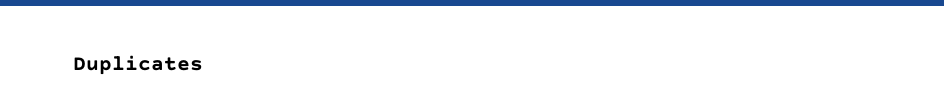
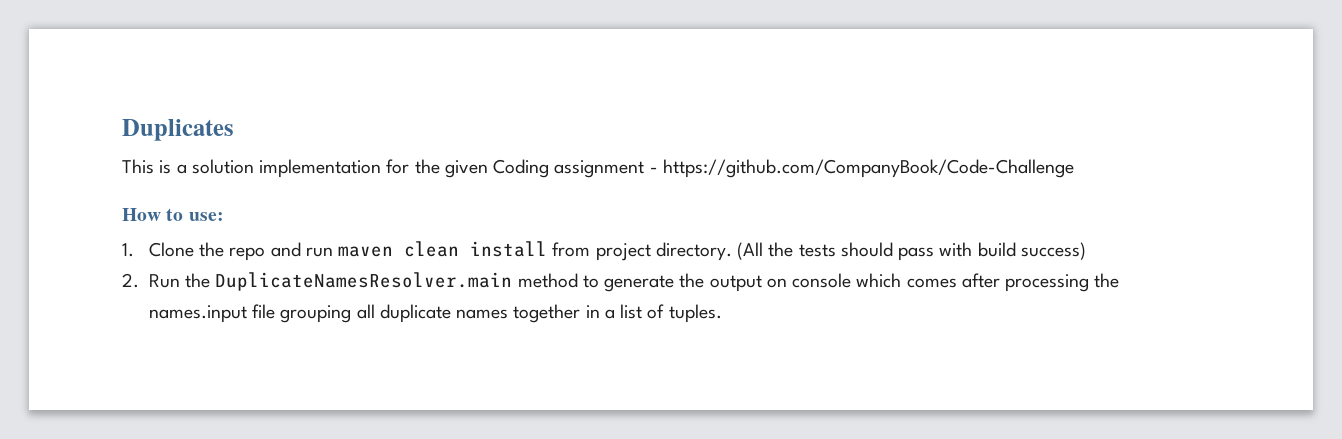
(203, 65) none -> [122,159,1074,178] [122,208,224,221] [122,241,1086,261] [122,272,1120,292] [148,304,722,323] // This is a solution implementation for the given Coding assignment - https://github.com/CompanyBook/Code-Challenge // How to use: // 1. Clone the repo and run maven clean install from project directory. (All the tests should pass with build success) // 2. Run the DuplicateNamesResolver.main method to generate the output on console which comes after processing the names.input file grouping all duplicate names together in a list of tuples.

